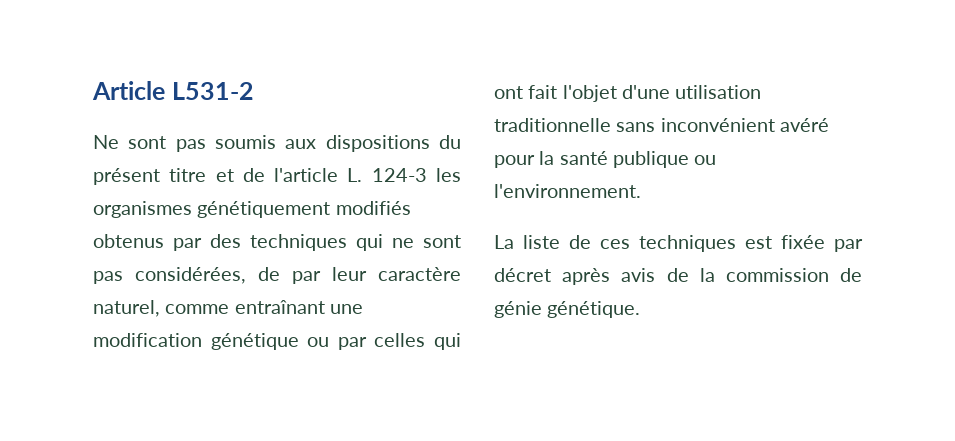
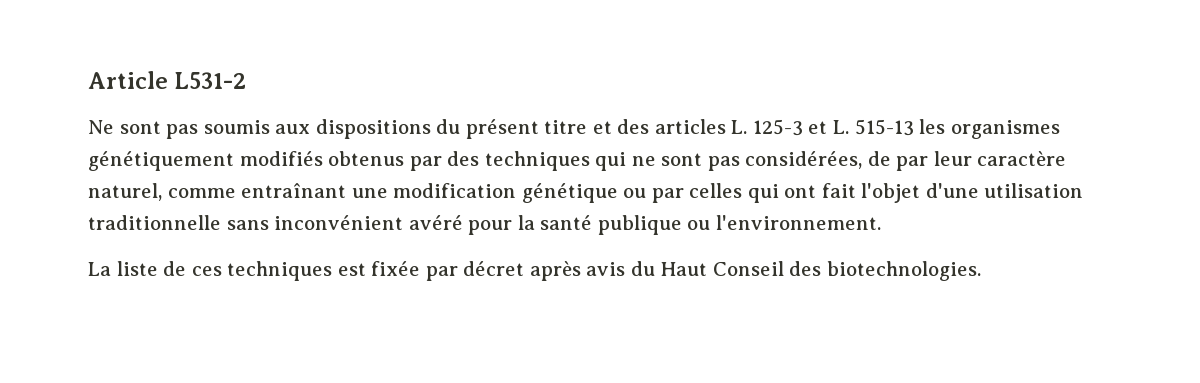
[242,168,427,182] de l'article L. 124-3 -> [617,119,914,136] des articles L. 125-3 et L. 515-13
[666,268,862,282] [494,301,641,318] de la commission de génie génétique. -> [630,261,982,281] du Haut Conseil des biotechnologies.

